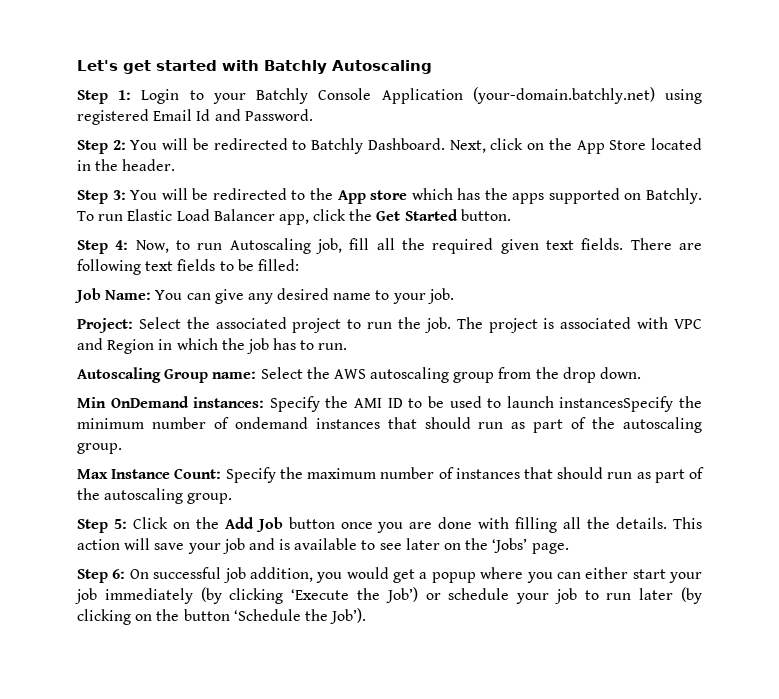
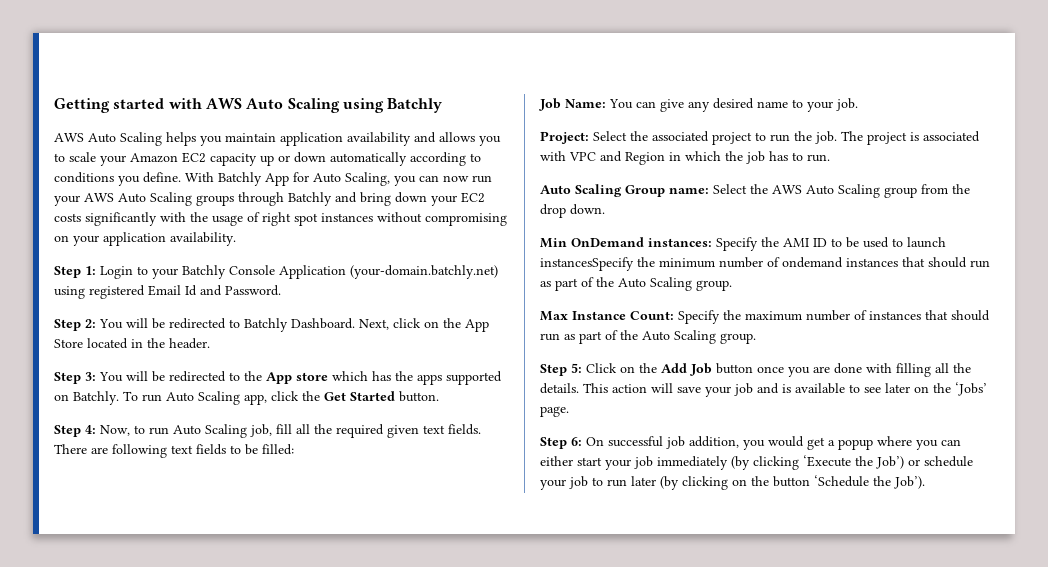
[77,60,432,74] Let's get started with Batchly Autoscaling -> [54,98,443,113] [54,132,501,146] [54,152,481,166] [54,172,492,186] [54,192,485,206] [54,212,507,226] [54,232,236,246] Getting started with AWS Auto Scaling using Batchly // AWS Auto Scaling helps you maintain application availability and allows you to scale your Amazon EC2 capacity up or down automatically according to conditions you define. With Batchly App for Auto Scaling, you can now run your AWS Auto Scaling groups through Batchly and bring down your EC2 costs significantly with the usage of right spot instances without compromising on your application availability.
[127,209,275,221] Elastic Load Balancer -> [166,391,240,405] Auto Scaling
[229,238,311,254] Autoscaling -> [173,424,247,438] Auto Scaling
[77,367,161,383] Autoscaling -> [540,184,622,197] Auto Scaling
[370,367,450,383] autoscaling -> [806,184,880,198] Auto Scaling
[623,417,702,433] autoscaling -> [618,277,692,291] Auto Scaling
[104,488,184,504] autoscaling -> [642,330,716,344] Auto Scaling

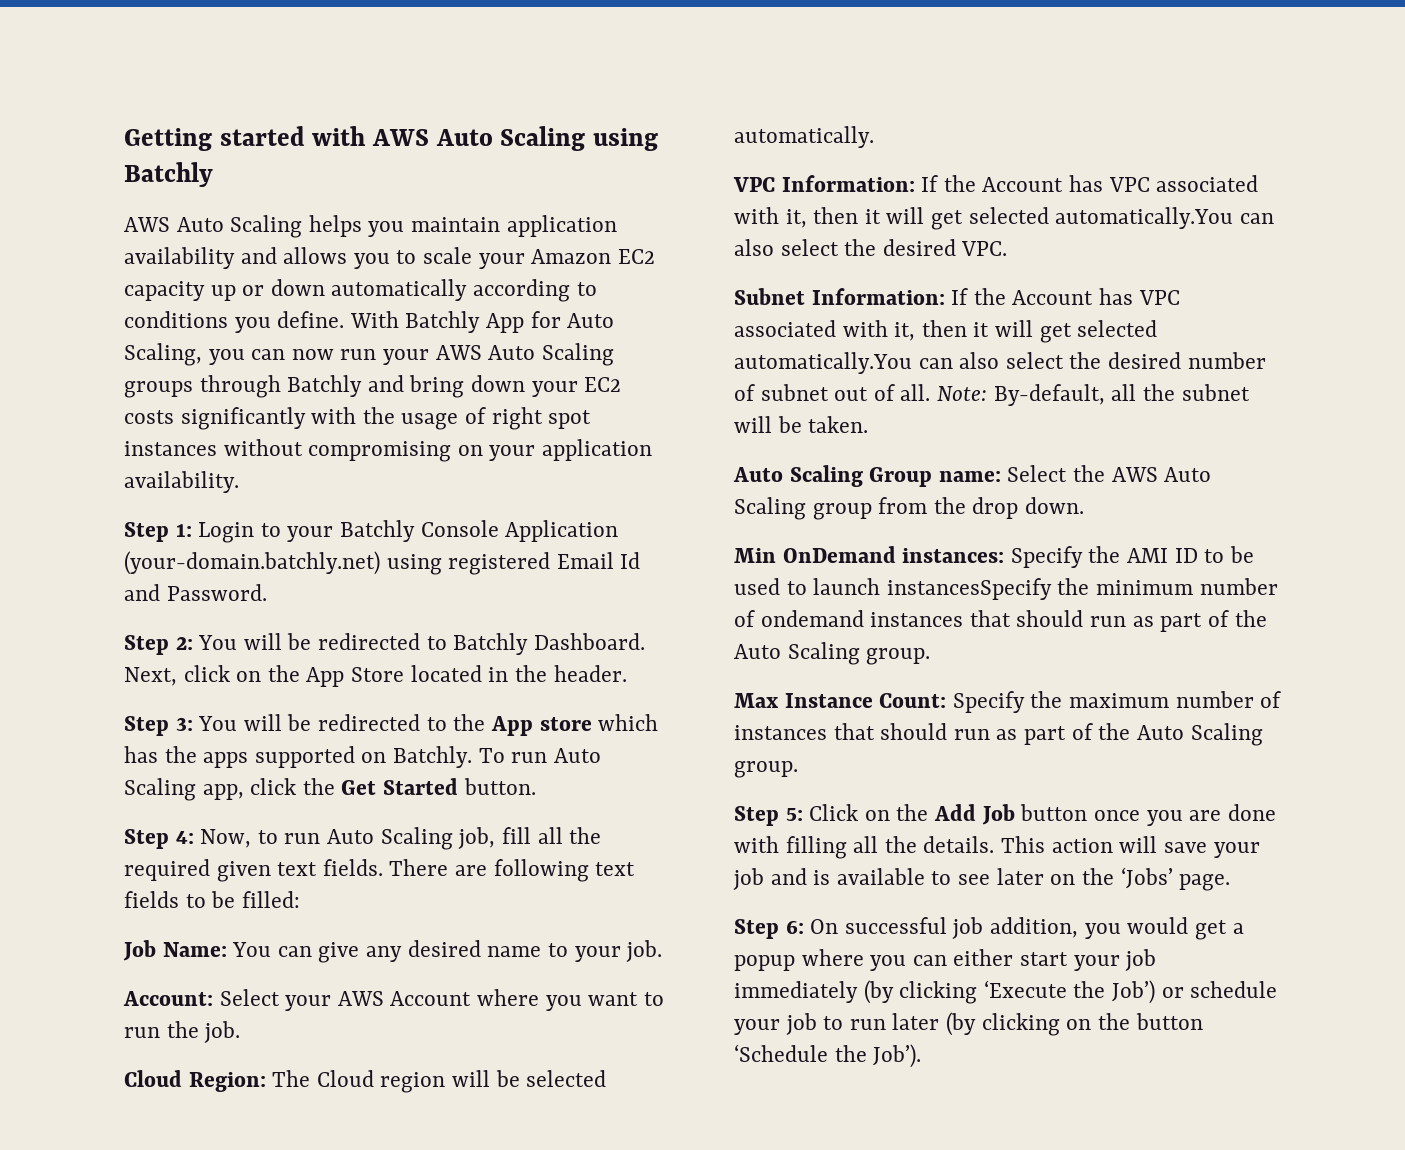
[540,131,980,145] [540,151,830,165] Project: Select the associated project to run the job. The project is associated with VPC and Region in which the job has to run. -> [123,989,664,1011] [124,1021,241,1043] [124,1070,607,1093] [734,126,874,148] [733,175,1259,192] [734,207,1274,230] [734,239,1008,256] [734,288,1180,305] [734,320,1158,343] [734,352,1266,374] [734,384,1250,406] [734,416,869,433] Account: Select your AWS Account where you want to run the job. // Cloud Region: The Cloud region will be selected automatically. // VPC Information: If the Account has VPC associated with it, then it will get selected automatically.You can also select the desired VPC. // Subnet Information: If the Account has VPC associated with it, then it will get selected automatically.You can also select the desired number of subnet out of all. Note: By-default, all the subnet will be taken.

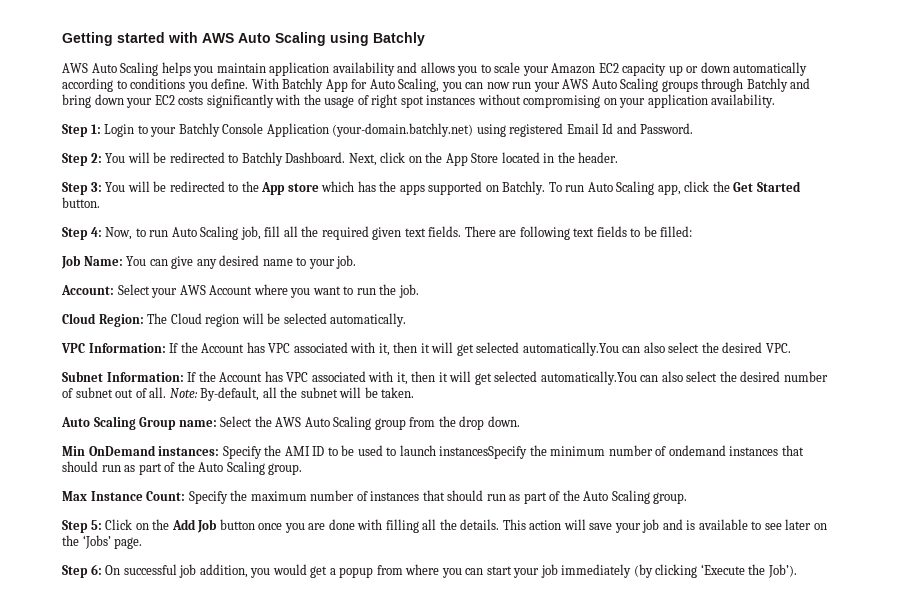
(795, 963) none -> [376,565,403,575] from
[953,949,1014,966] either -> (484, 571) none
[1112,980,1278,1004] [734,1012,1203,1036] [734,1044,867,1062] Job’) or schedule your job to run later (by clicking on the button ‘Schedule the -> (766, 569) none

